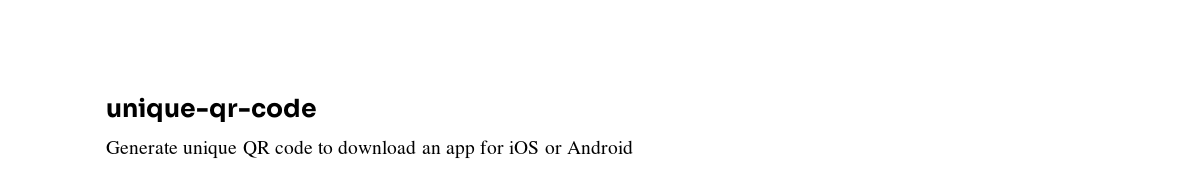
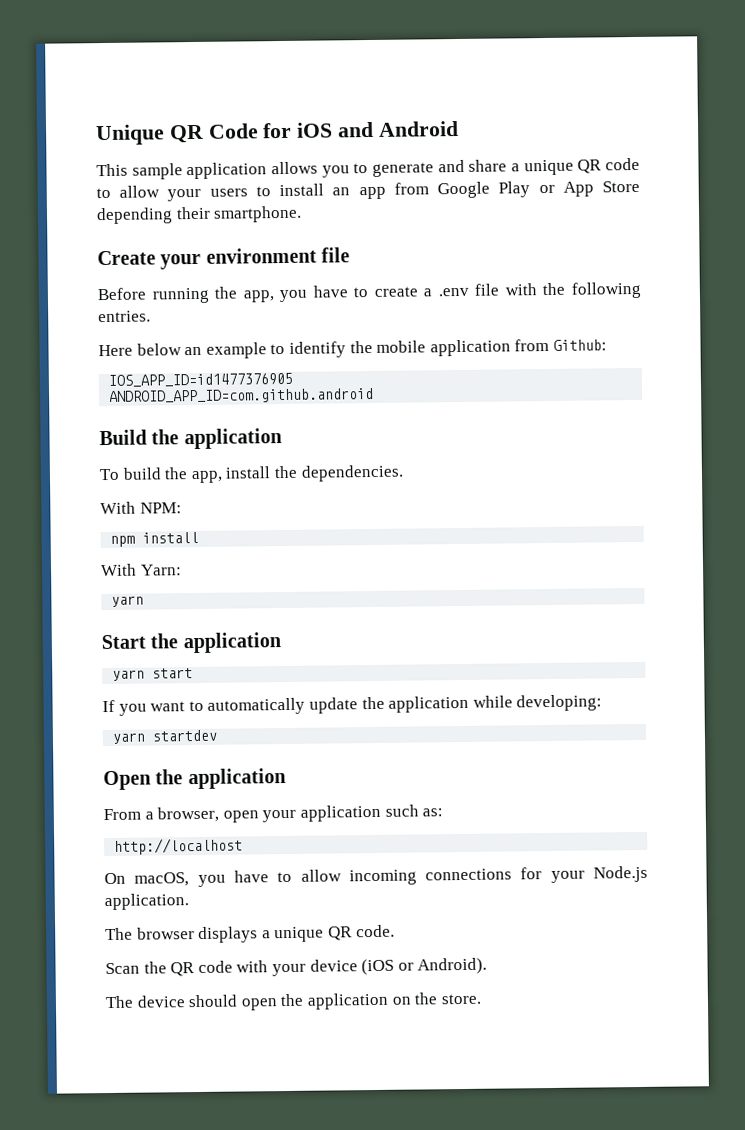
[106,97,317,122] [106,140,633,159] unique-qr-code // Generate unique QR code to download an app for iOS or Android -> [95,121,459,146] [96,157,641,180] [96,180,640,202] [96,205,303,225] [97,247,351,270] [97,281,641,304] [98,310,151,323] [98,338,607,359] [108,372,294,387] [109,387,375,404] [99,428,282,450] [99,464,404,484] [100,501,182,515] [110,531,200,547] [100,563,182,577] [111,595,145,607] [101,632,281,654] [112,668,194,681] [102,694,603,716] [112,729,218,744] [103,768,286,791] [103,804,444,823] [114,837,244,855] [104,865,648,888] [104,893,189,911] [105,924,395,944] [105,957,488,977] [105,992,481,1011] Unique QR Code for iOS and Android // This sample application allows you to generate and share a unique QR code to allow your users to install an app from Google Play or App Store depending their smartphone. // Create your environment file // Before running the app, you have to create a .env file with the following entries. // Here below an example to identify the mobile application from Github: // IOS_APP_ID=id1477376905 // ANDROID_APP_ID=com.github.android // Build the application // To build the app, install the dependencies. // With NPM: // npm install // With Yarn: // yarn // Start the application // yarn start // If you want to automatically update the application while developing: // yarn startdev // Open the application // From a browser, open your application such as: // http://localhost // On macOS, you have to allow incoming connections for your Node.js application. // The browser displays a unique QR code. // Scan the QR code with your device (iOS or Android). // The device should open the application on the store.

